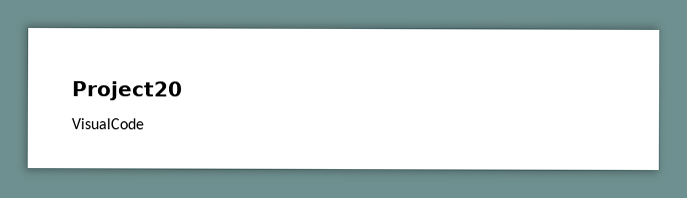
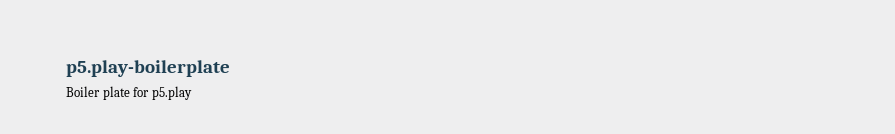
[71,81,183,101] [71,118,144,130] Project20 // VisualCode -> [66,60,230,77] [66,86,192,100] p5.play-boilerplate // Boiler plate for p5.play

